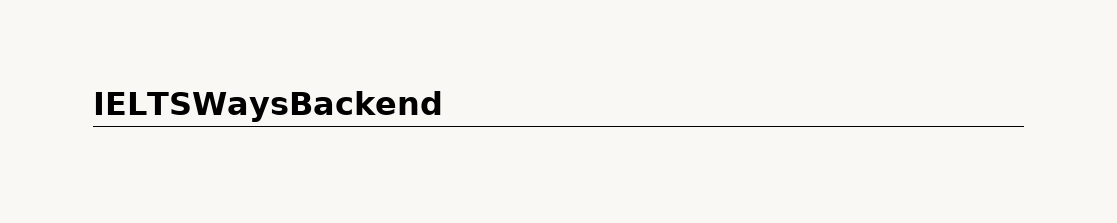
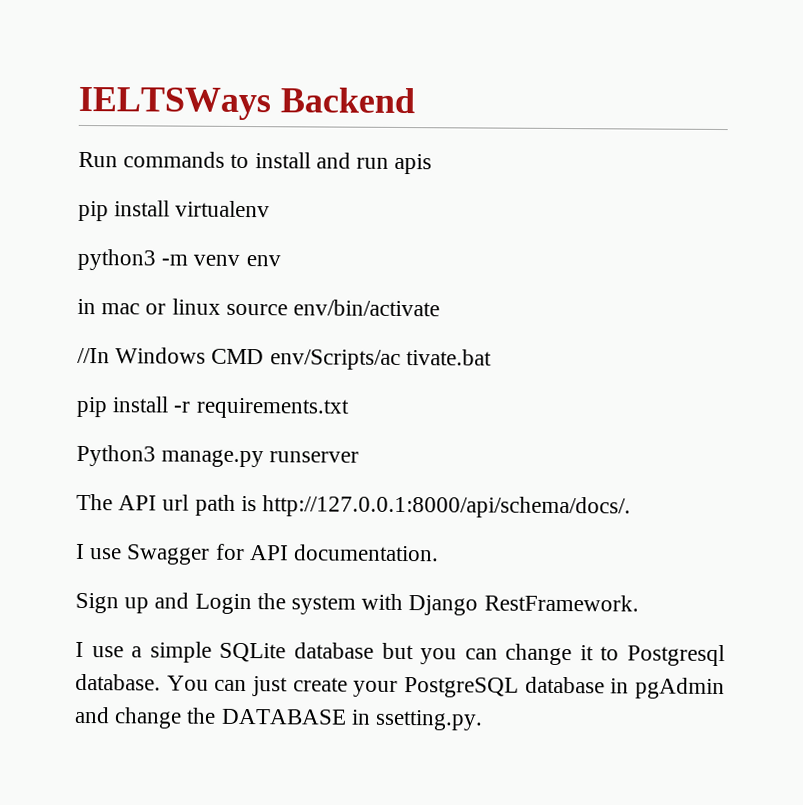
[93,91,443,122] IELTSWaysBackend -> [78,86,415,121] [78,151,433,175] [78,200,271,222] [77,248,281,271] [77,298,441,317] [77,347,492,370] [76,396,350,419] [76,444,360,468] [76,493,632,519] [76,543,440,565] [75,592,639,616] [75,641,725,667] [75,673,725,700] [74,706,484,731] IELTSWays Backend // Run commands to install and run apis // pip install virtualenv // python3 -m venv env // in mac or linux source env/bin/activate // //In Windows CMD env/Scripts/ac tivate.bat // pip install -r requirements.txt // Python3 manage.py runserver // The API url path is http://127.0.0.1:8000/api/schema/docs/. // I use Swagger for API documentation. // Sign up and Login the system with Django RestFramework. // I use a simple SQLite database but you can change it to Postgresql database. You can just create your PostgreSQL database in pgAdmin and change the DATABASE in ssetting.py.

